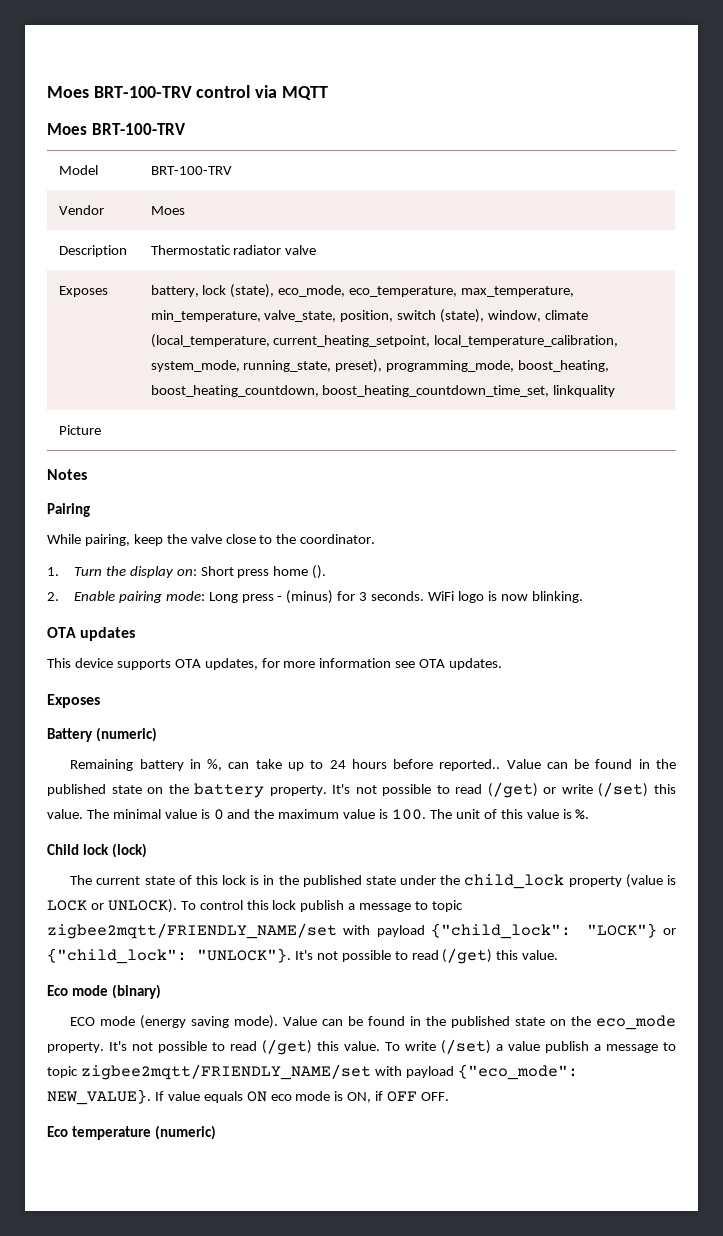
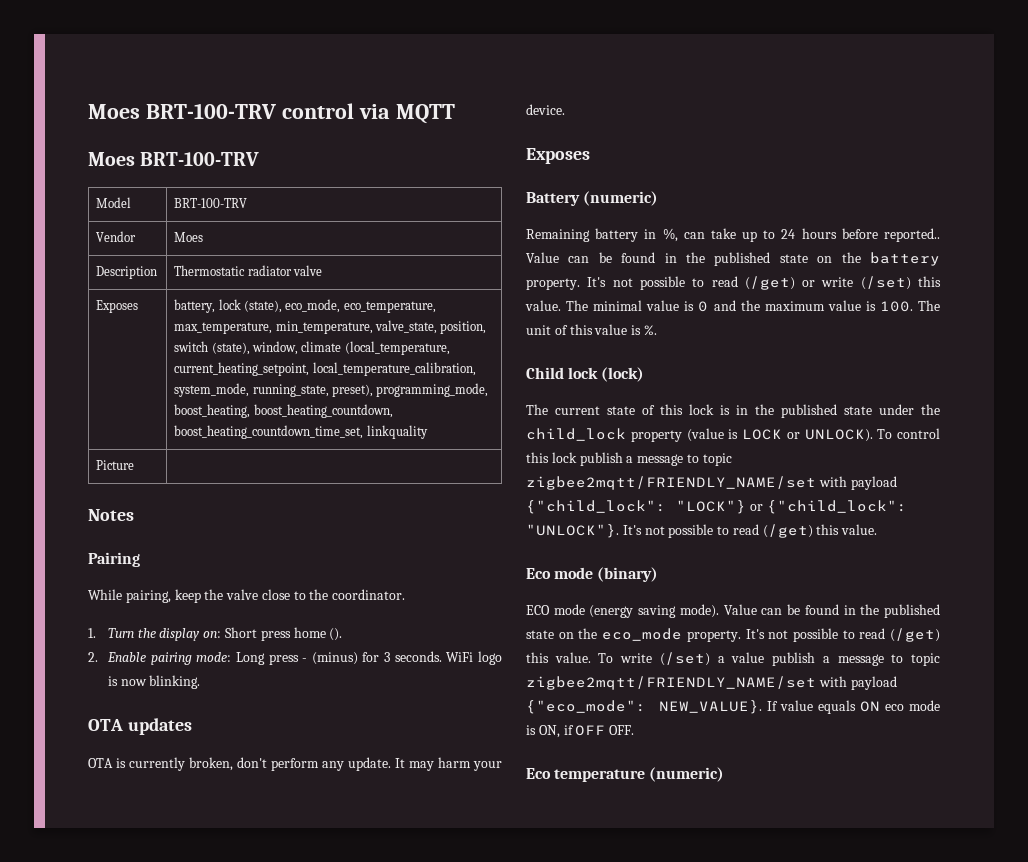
[47,658,503,670] This device supports OTA updates, for more information see OTA updates. -> [88,757,502,771] [526,104,565,115] OTA is currently broken, don't perform any update. It may harm your device.

